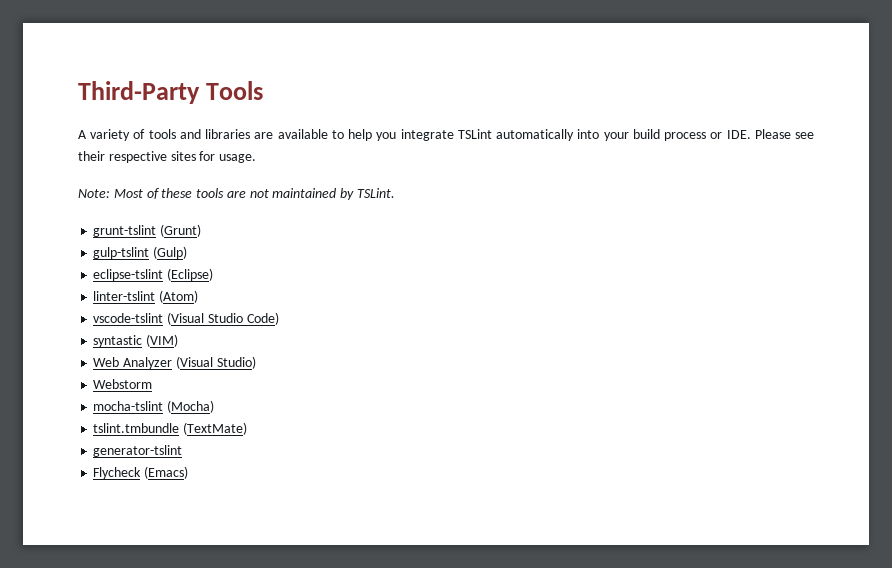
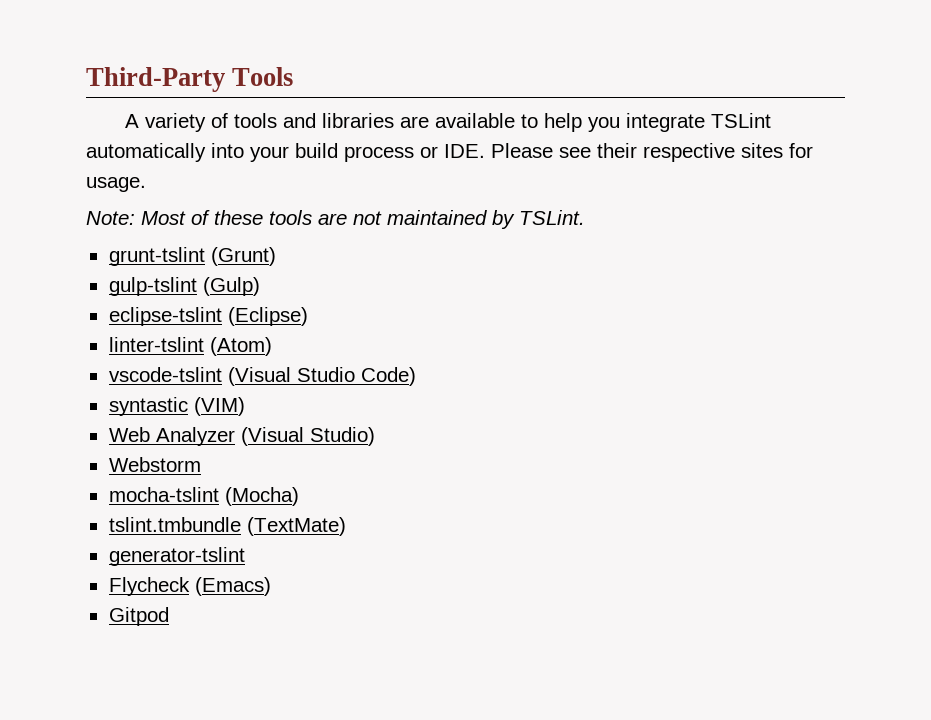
(189, 472) none -> [108,607,169,626] // Gitpod

